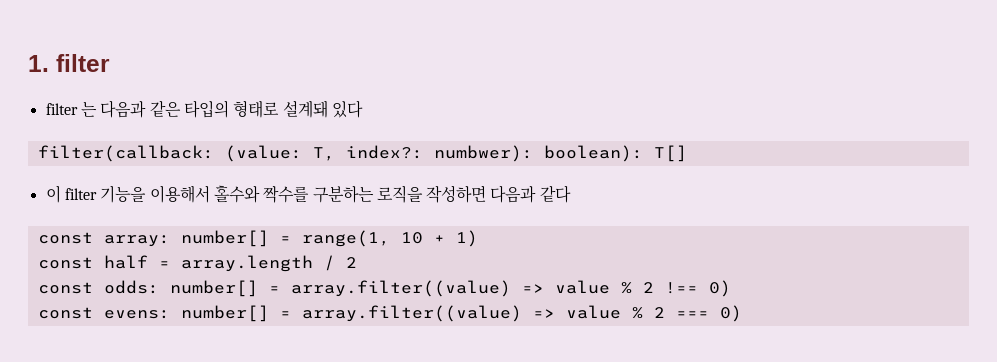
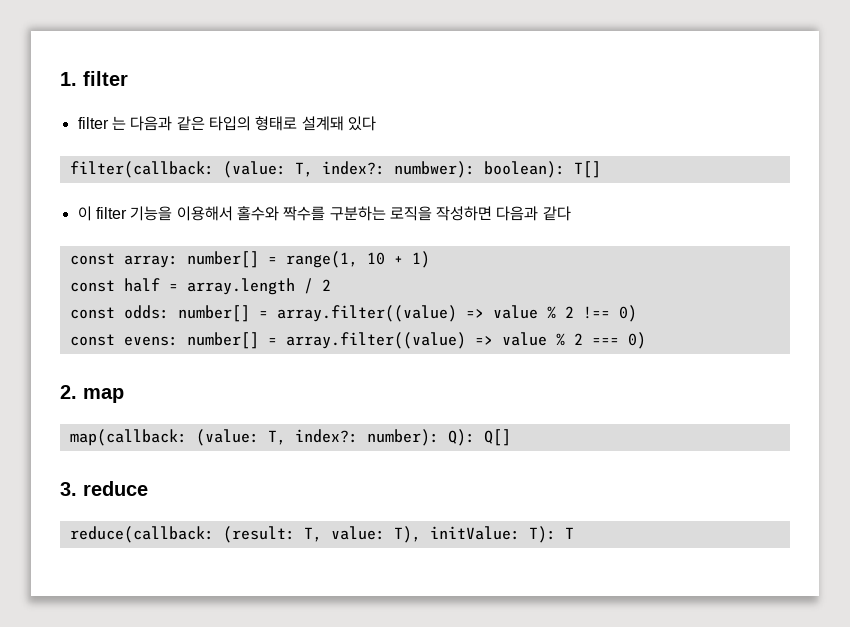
(742, 313) none -> [60,385,124,403] [69,429,511,446] [60,481,148,496] [69,526,574,543] // 2. map // map(callback: (value: T, index?: number): Q): Q[] // 3. reduce // reduce(callback: (result: T, value: T), initValue: T): T

